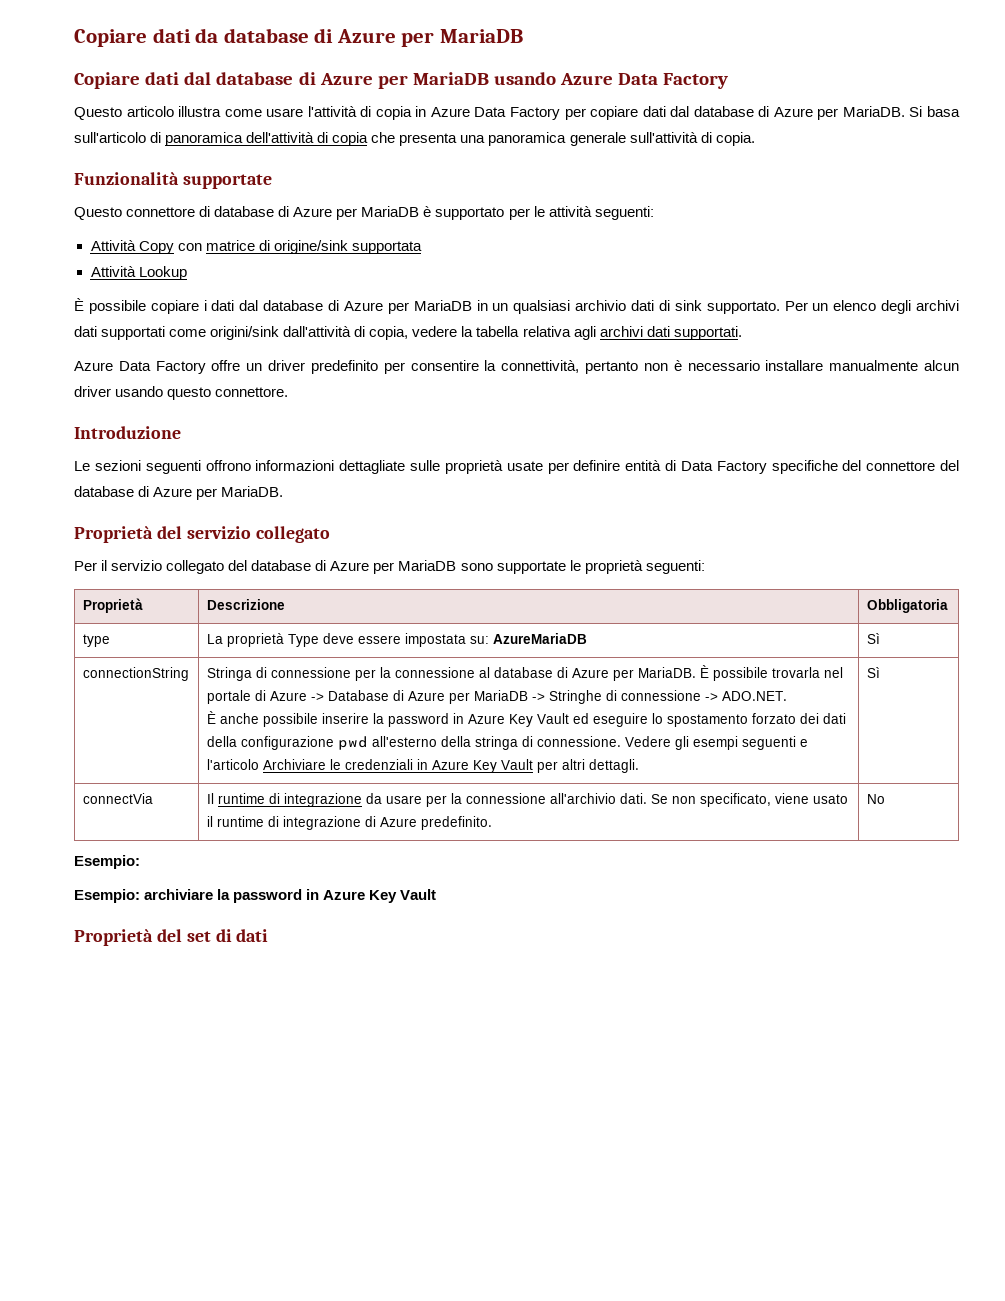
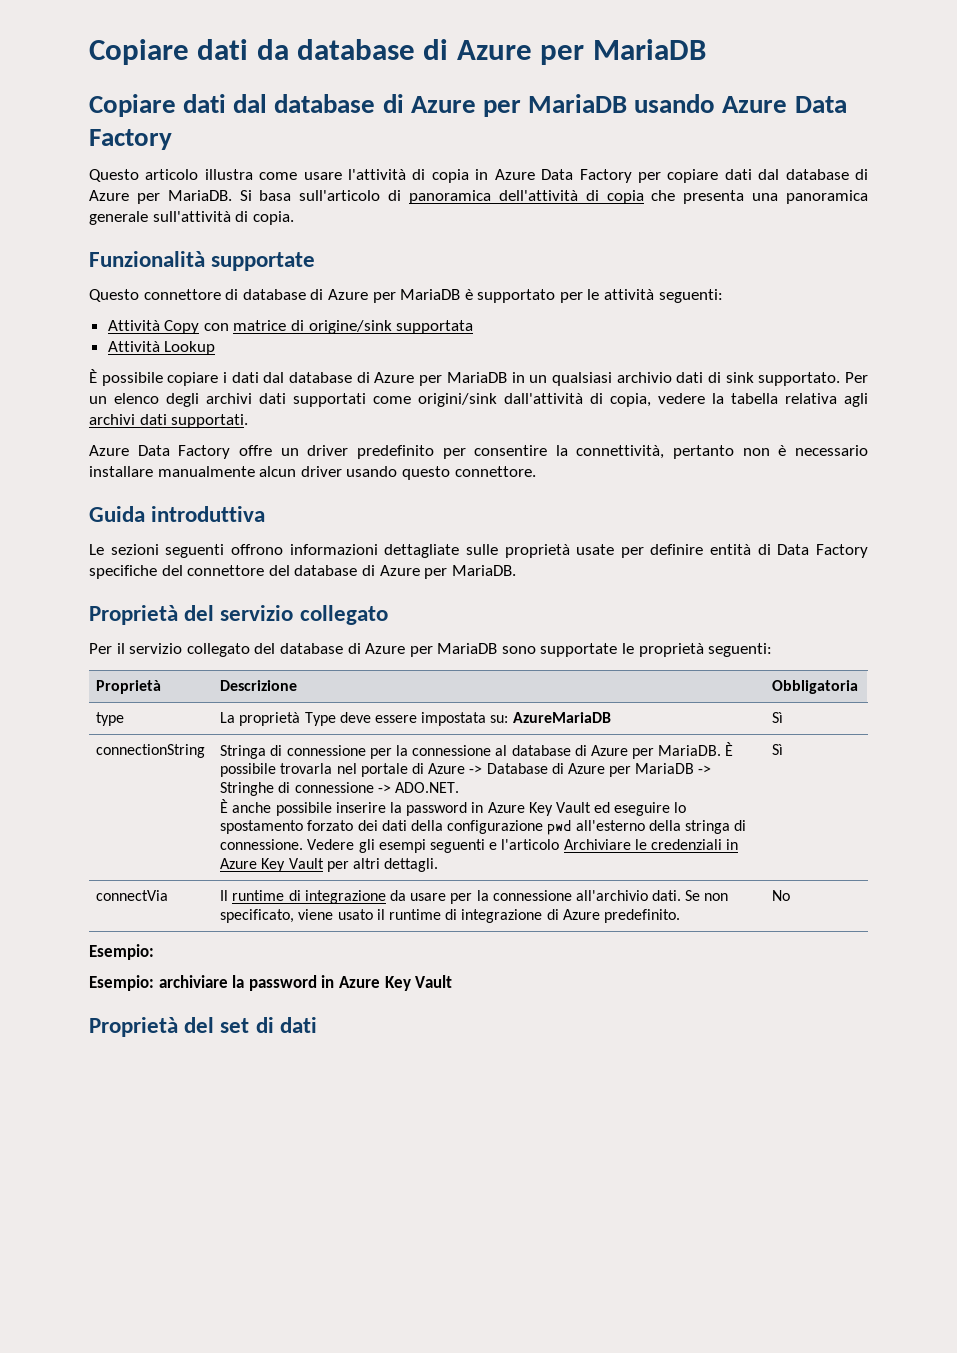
[74,426,181,439] Introduzione -> [89,506,266,522] Guida introduttiva

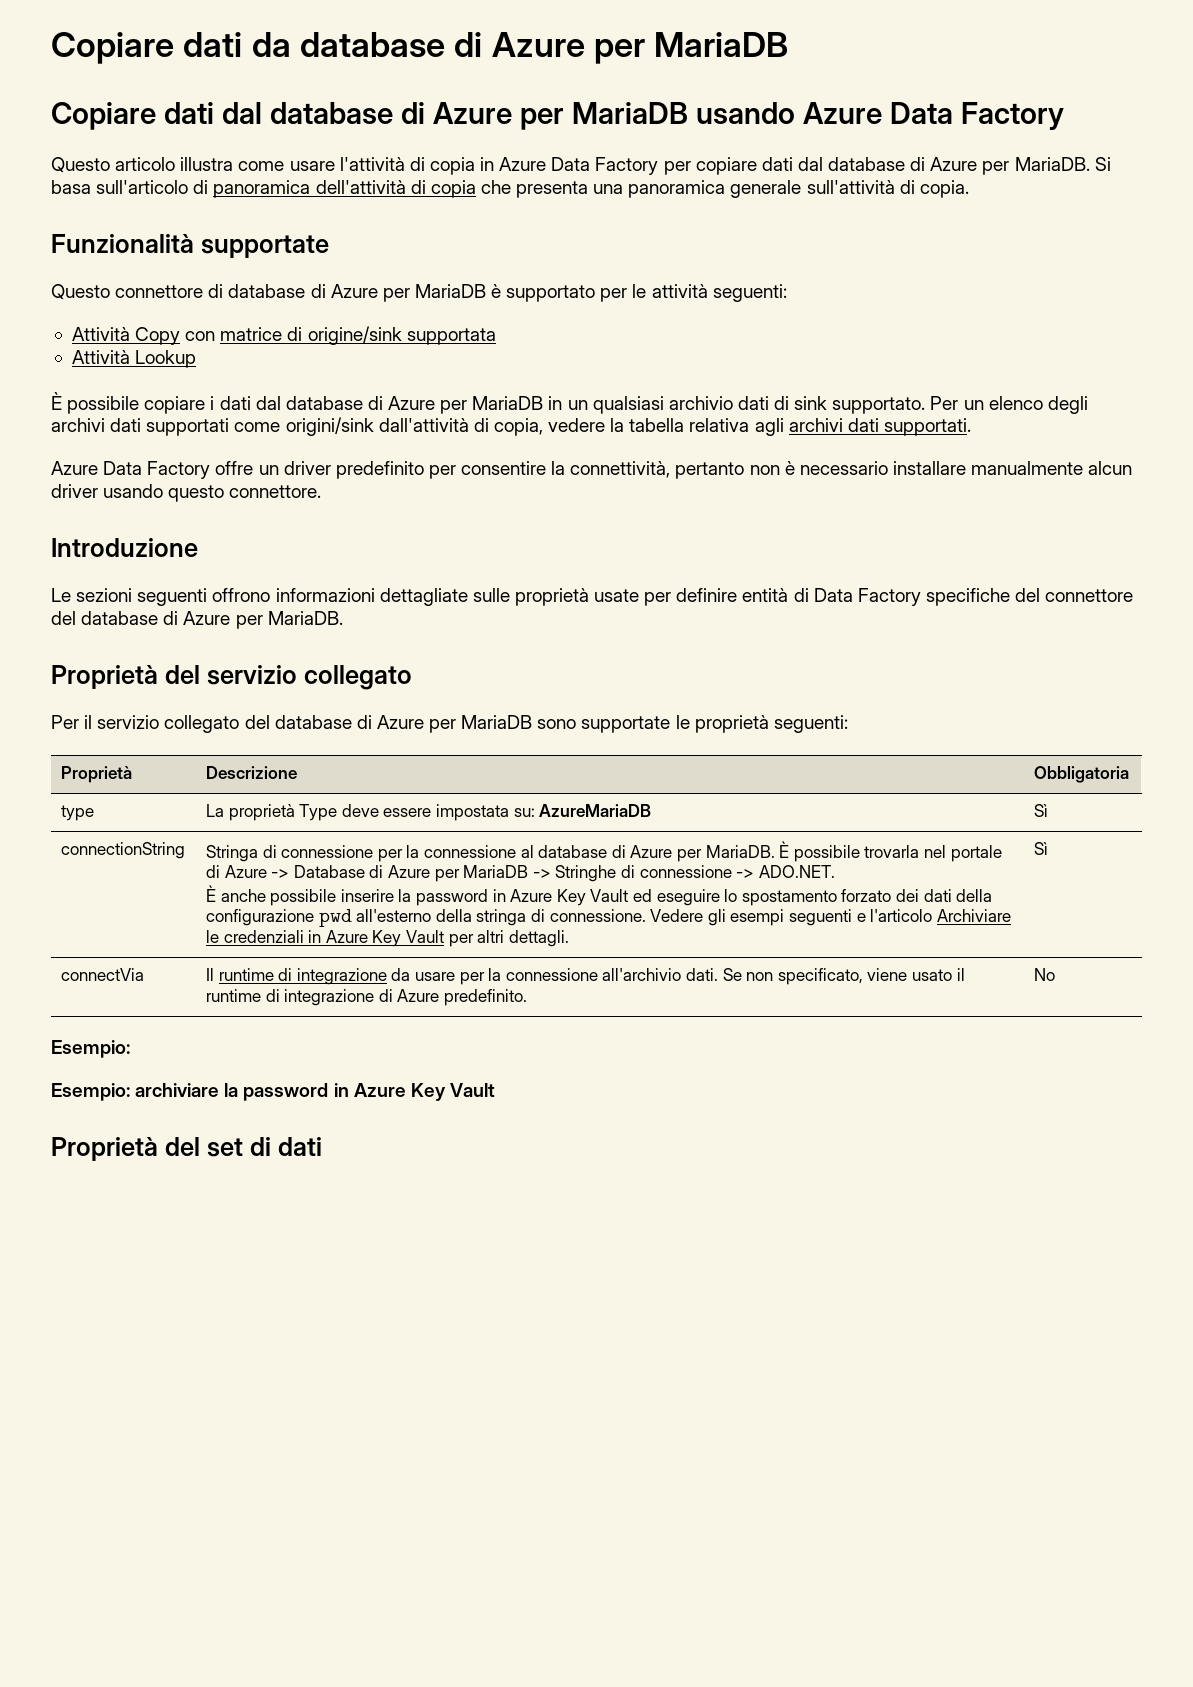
[89,506,266,522] Guida introduttiva -> [51,538,198,557] Introduzione

